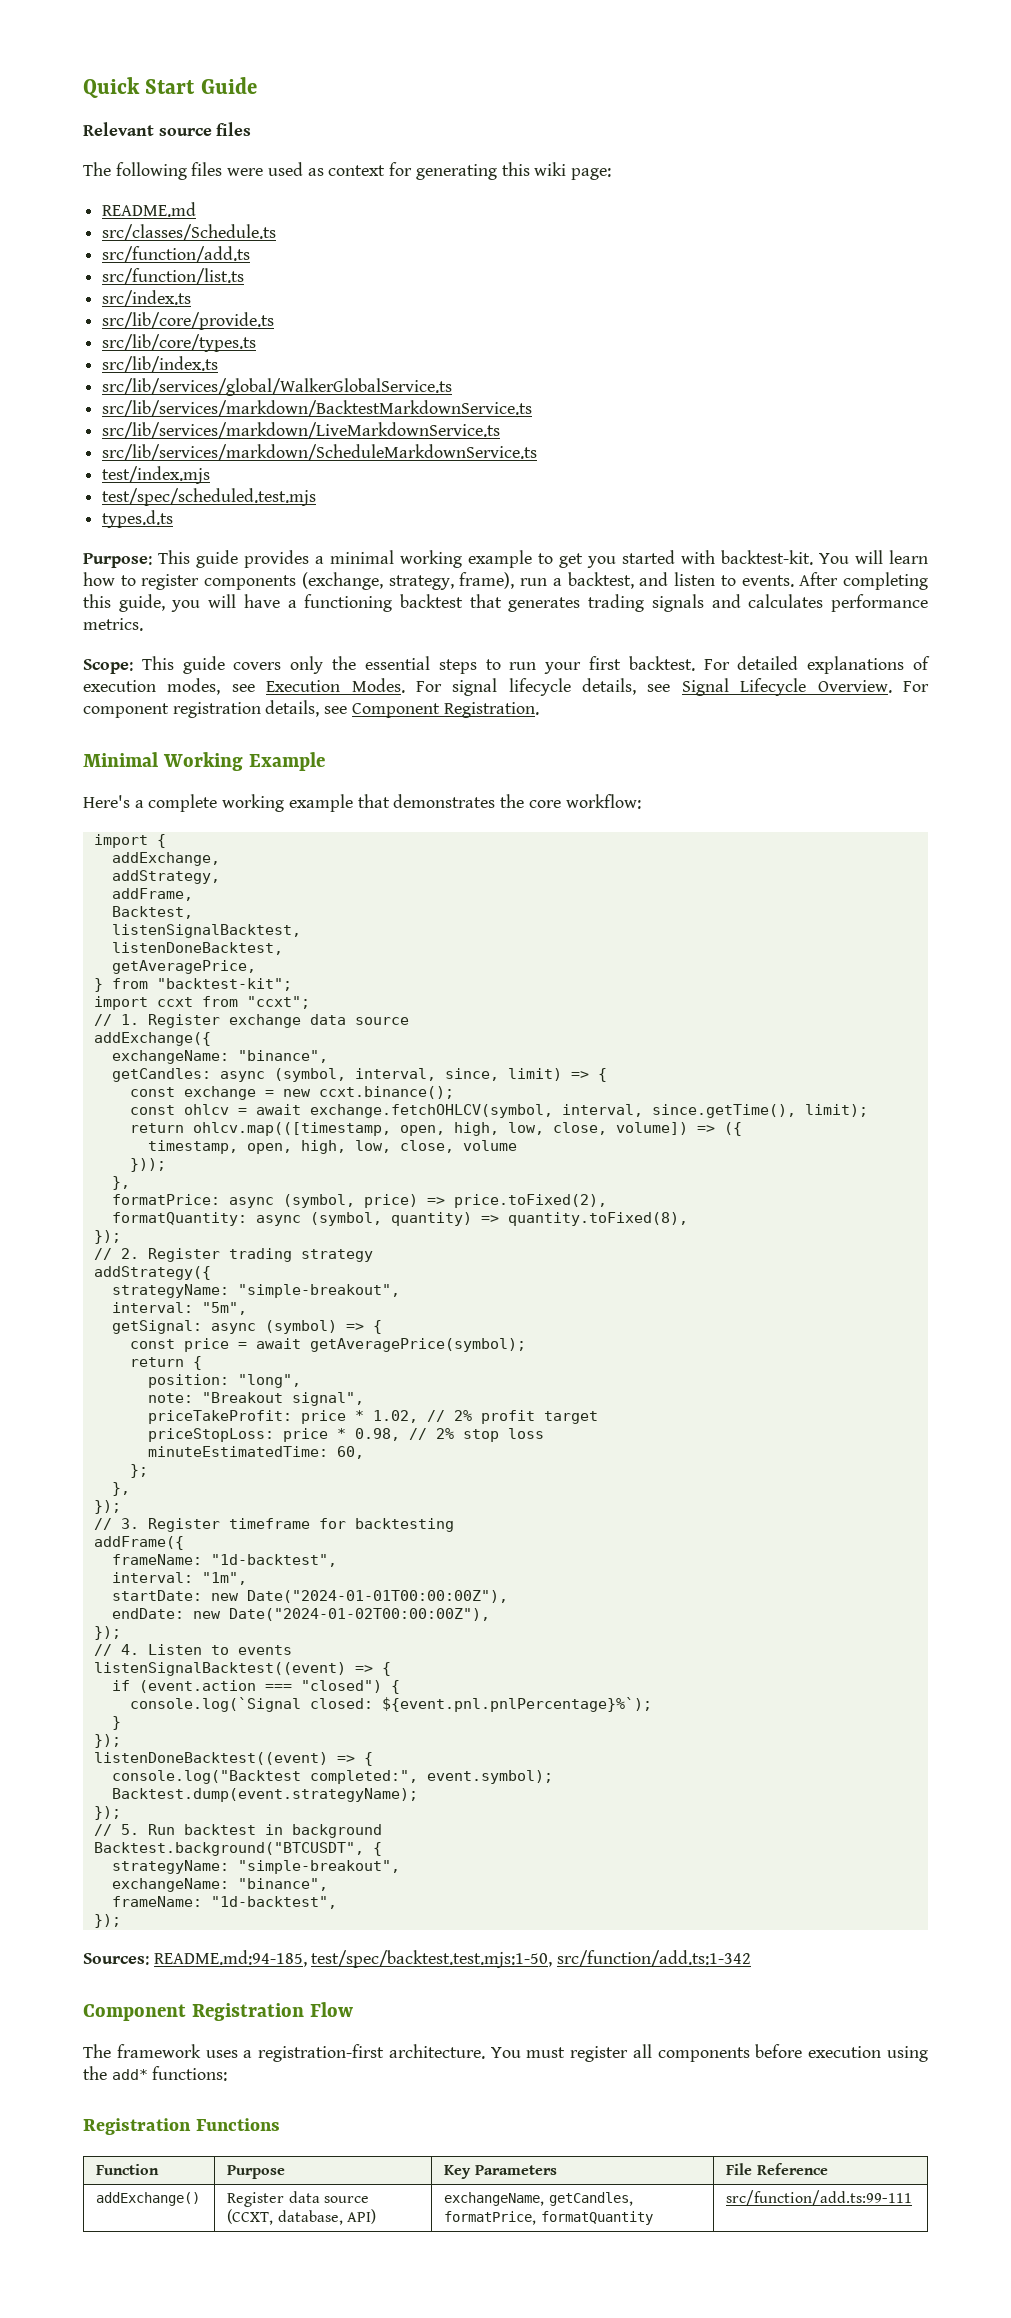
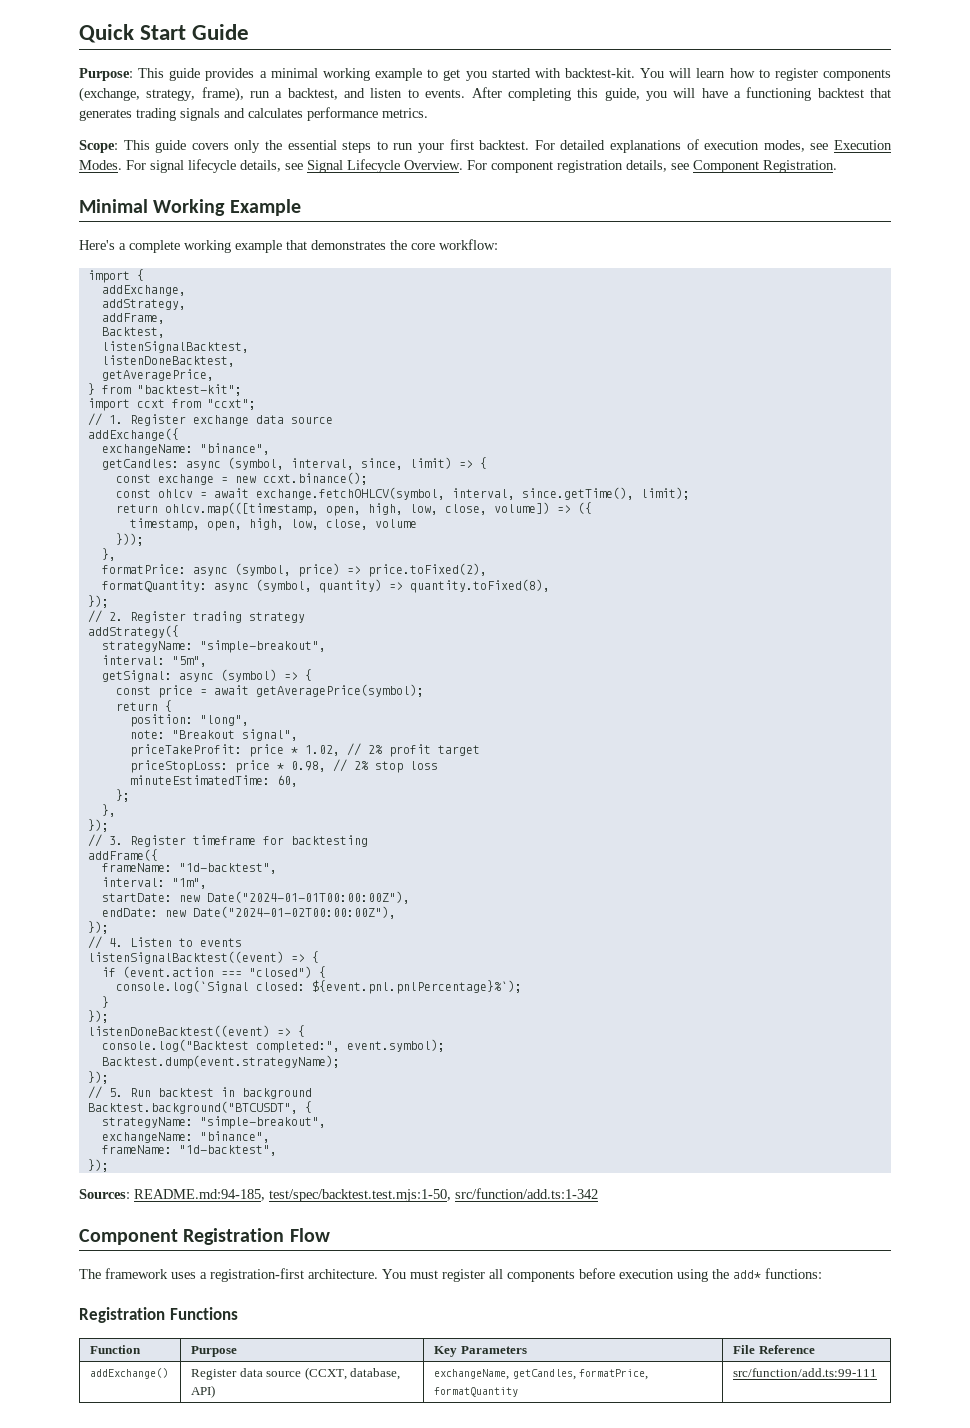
[83,122,252,136] [83,162,611,180] [102,202,197,217] [102,224,277,241] [102,246,251,263] [102,268,245,285] [102,290,192,307] [102,312,275,330] [102,334,257,352] [102,356,219,373] [102,378,453,396] [102,400,533,417] [102,422,501,439] [102,444,538,461] [102,466,211,484] [102,488,317,506] [102,510,174,528] // Relevant source files // The following files were used as context for generating this wiki page: // README.md // src/classes/Schedule.ts // src/function/add.ts // src/function/list.ts // src/index.ts // src/lib/core/provide.ts // src/lib/core/types.ts // src/lib/index.ts // src/lib/services/global/WalkerGlobalService.ts // src/lib/services/markdown/BacktestMarkdownService.ts // src/lib/services/markdown/LiveMarkdownService.ts // src/lib/services/markdown/ScheduleMarkdownService.ts // test/index.mjs // test/spec/scheduled.test.mjs // types.d.ts -> (250, 32) none

